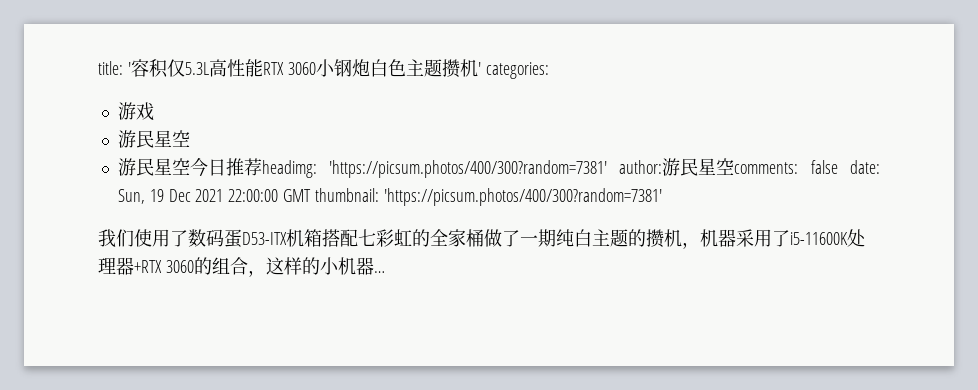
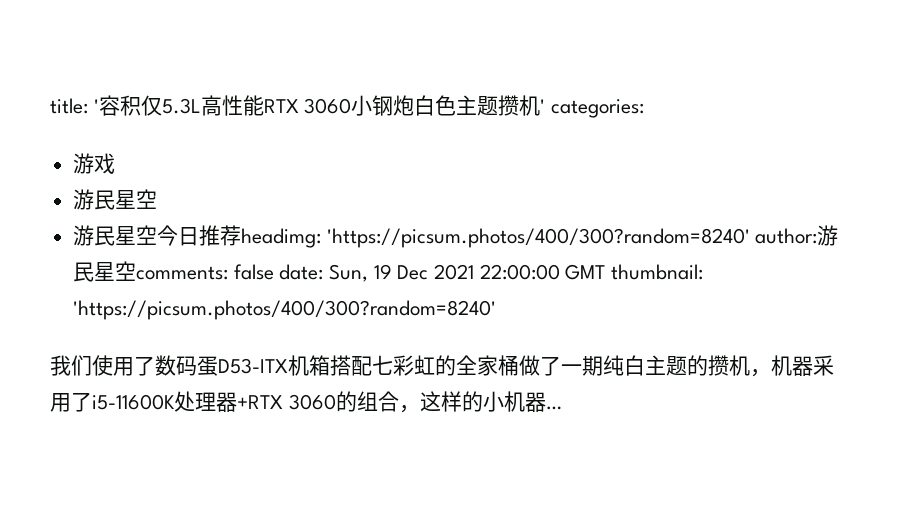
[329,160,608,178] 'https://picsum.photos/400/300?random=7381' -> [326,228,750,248] 'https://picsum.photos/400/300?random=8240'
[383,188,662,206] 'https://picsum.photos/400/300?random=7381' -> [73,300,497,320] 'https://picsum.photos/400/300?random=8240'

